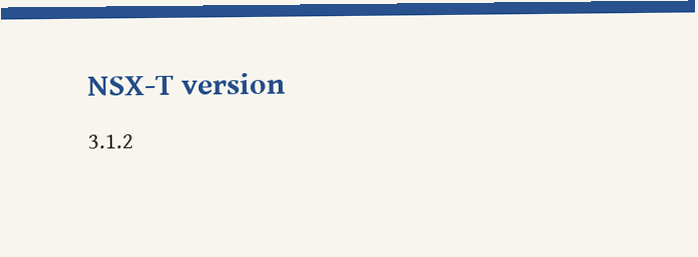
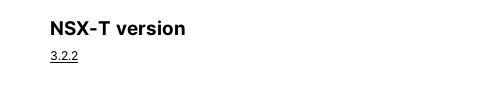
[88,134,134,149] 3.1.2 -> [50,51,78,61] 3.2.2

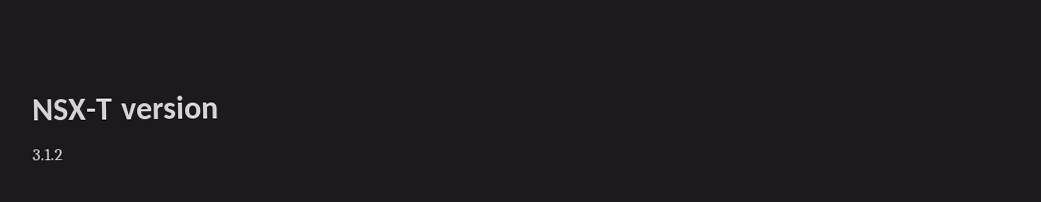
[50,51,78,61] 3.2.2 -> [32,148,63,161] 3.1.2

